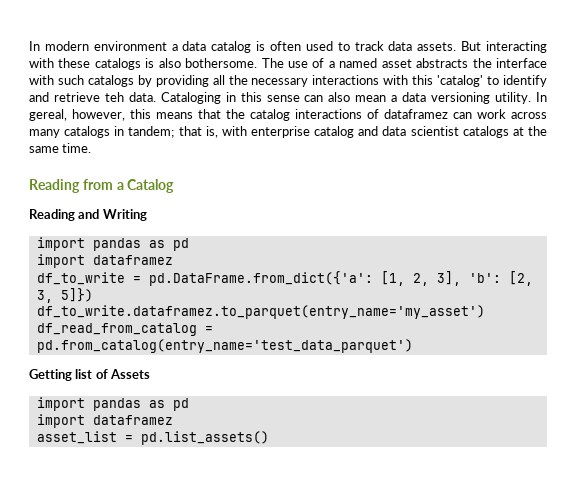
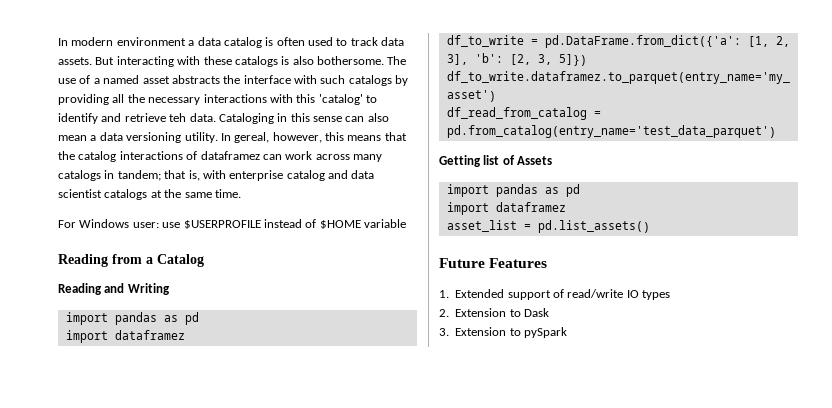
(92, 148) none -> [58,219,406,229] // For Windows user: use $USERPROFILE instead of $HOME variable
(269, 438) none -> [439,258,548,268] [439,289,671,300] [439,308,549,317] [439,327,567,338] // Future Features // 1. Extended support of read/write IO types // 2. Extension to Dask // 3. Extension to pySpark

